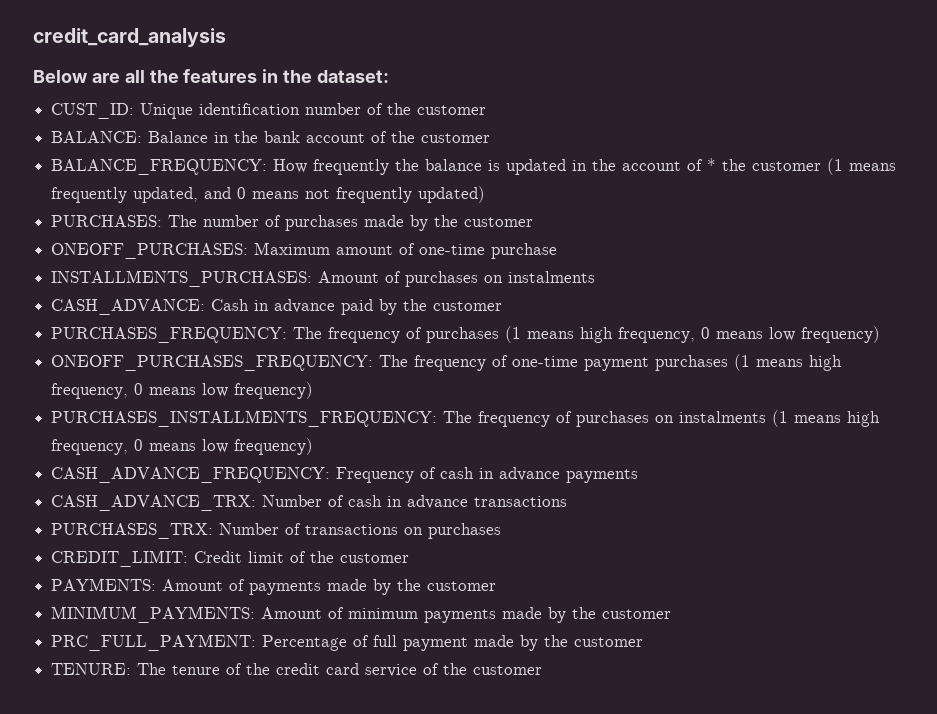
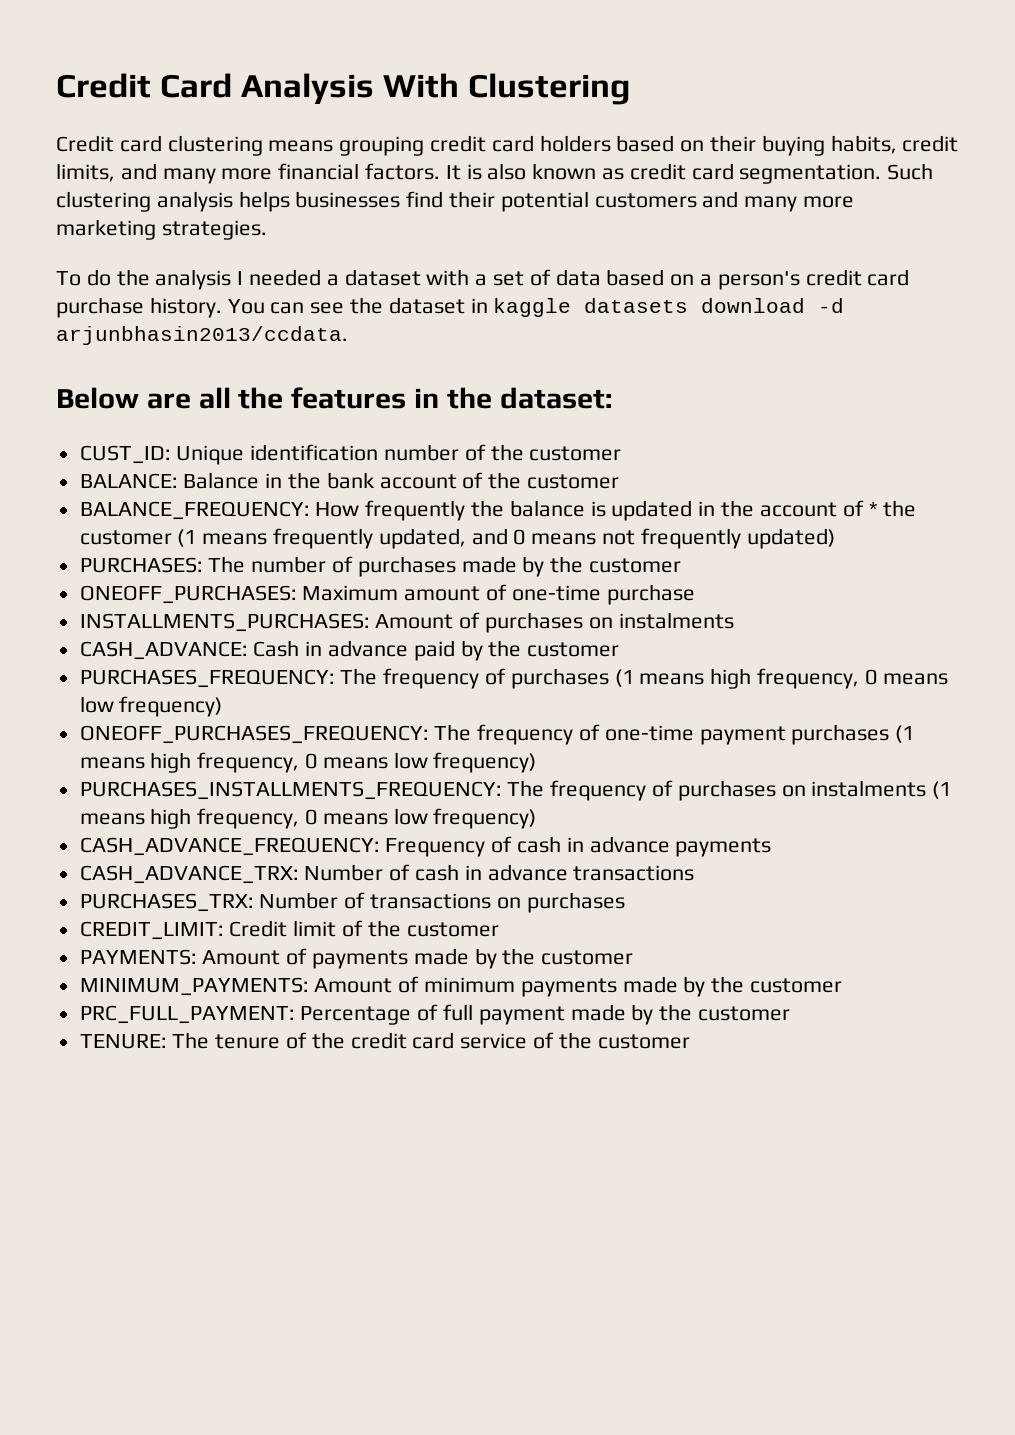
[33,28,226,47] credit_card_analysis -> [56,73,631,105] [56,135,959,156] [56,163,934,184] [56,191,855,212] [56,219,267,240] [56,269,910,290] [56,297,845,318] [56,326,348,345] Credit Card Analysis With Clustering // Credit card clustering means grouping credit card holders based on their buying habits, credit limits, and many more financial factors. It is also known as credit card segmentation. Such clustering analysis helps businesses find their potential customers and many more marketing strategies. // To do the analysis I needed a dataset with a set of data based on a person's credit card purchase history. You can see the dataset in kaggle datasets download -d arjunbhasin2013/ccdata.

